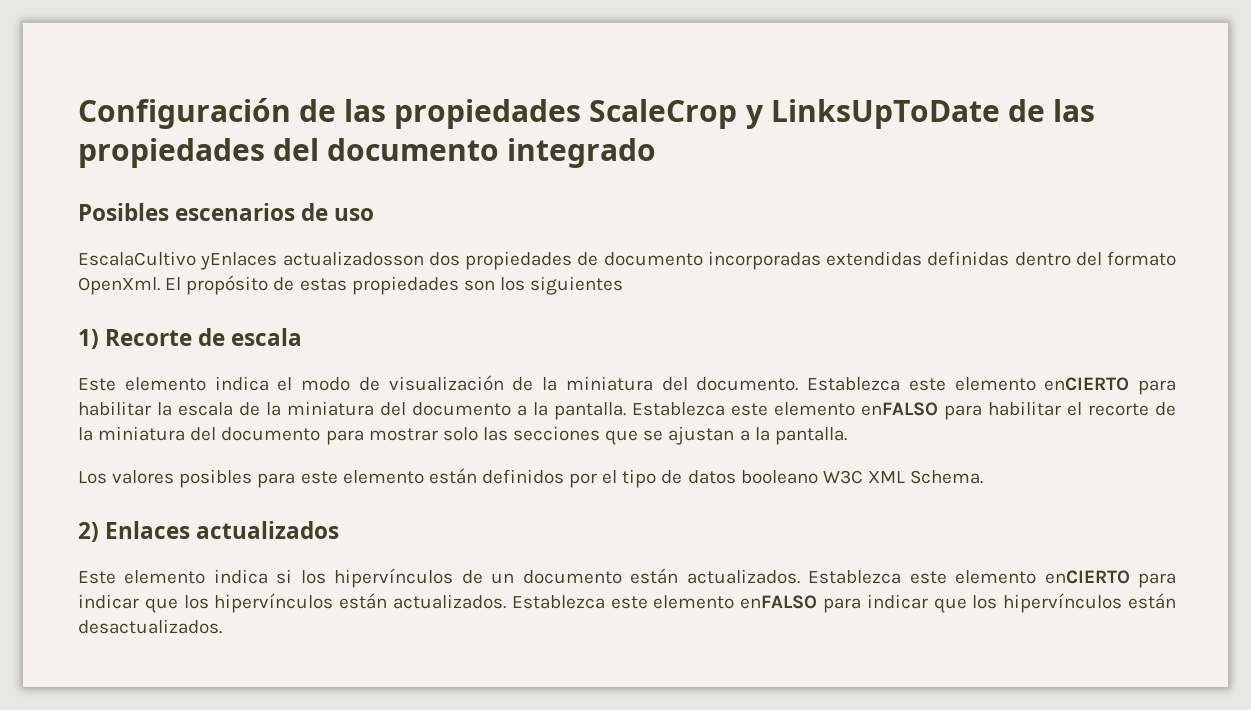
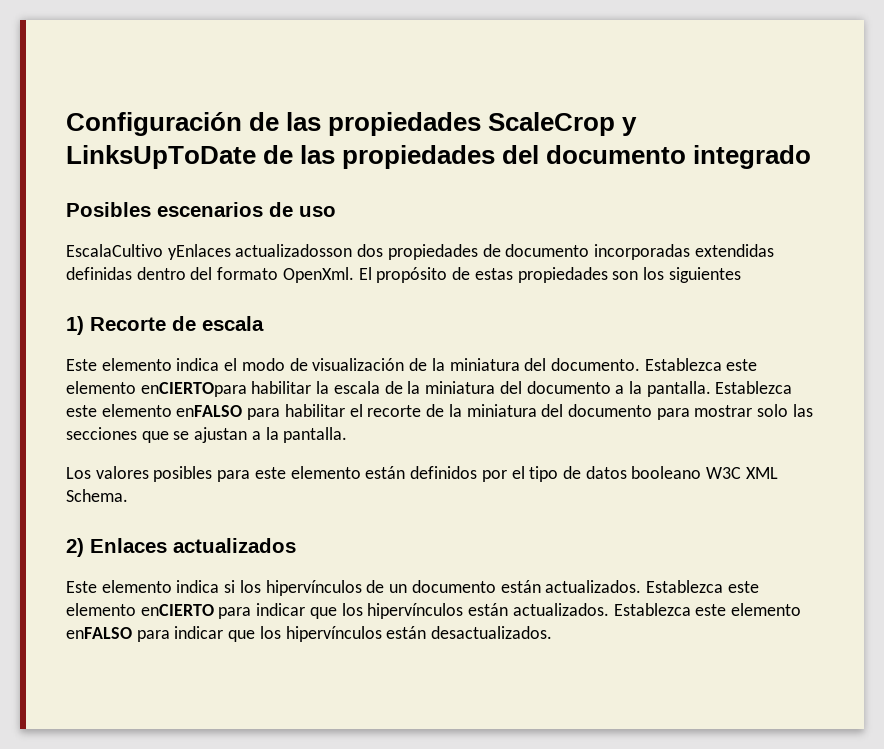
[1044,377,1176,395] enCIERTO para -> [140,382,247,397] enCIERTOpara

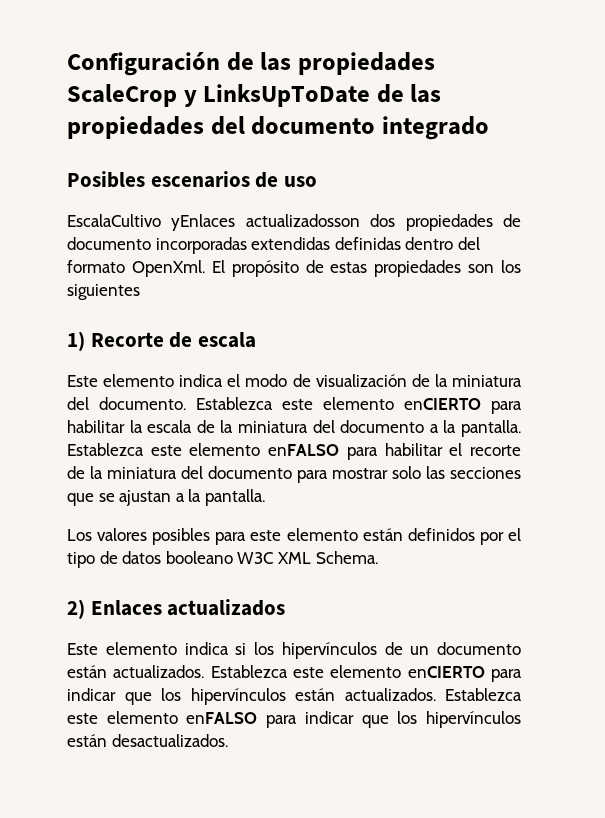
[140,382,247,397] enCIERTOpara -> [404,398,522,414] enCIERTO para

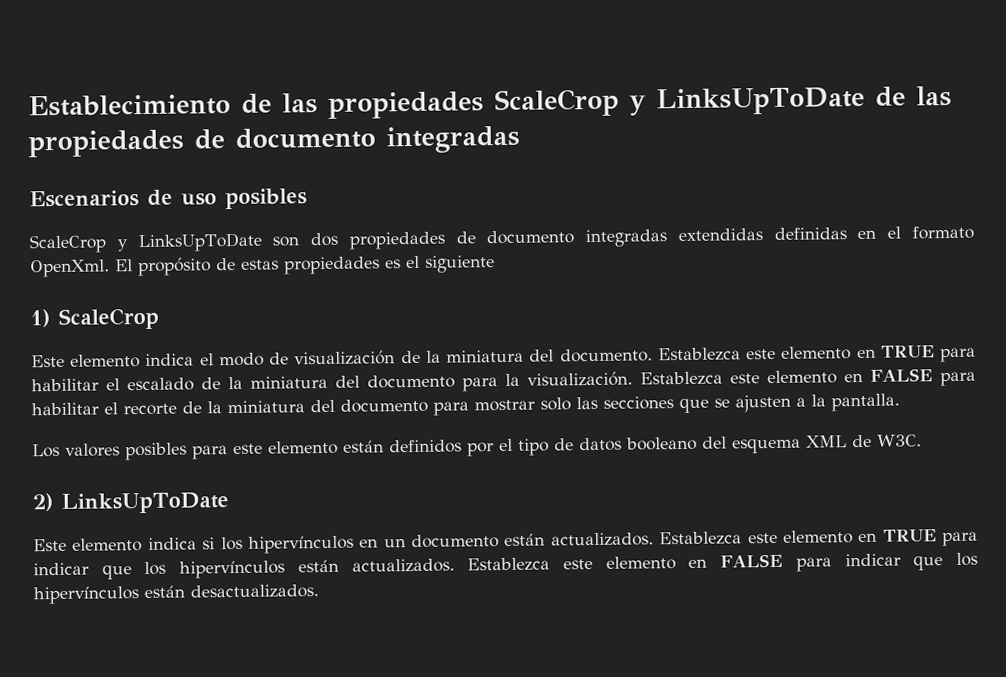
[67,52,220,76] Configuración -> [28,94,231,117] Establecimiento
[210,116,489,140] [67,171,318,188] [67,214,360,231] del documento integrado // Posibles escenarios de uso // EscalaCultivo yEnlaces actualizadosson -> [194,125,520,154] [29,188,307,210] [29,232,300,254] de documento integradas // Escenarios de uso posibles // ScaleCrop y LinksUpToDate son
[155,237,247,254] incorporadas -> [585,229,668,248] integradas
[405,237,480,250] dentro del -> [857,226,902,240] en el
[468,260,521,273] [67,284,140,300] [67,331,257,351] son los siguientes // 1) Recorte de escala -> [385,255,495,273] [30,307,159,330] es el siguiente // 1) ScaleCrop
[404,398,522,414] [67,420,521,437] [67,443,340,456] enCIERTO para habilitar la escala de la miniatura del documento a la pantalla. Establezca este elemento enFALSO -> [856,345,977,363] [31,368,934,392] en TRUE para habilitar el escalado de la miniatura del documento para la visualización. Establezca este elemento en FALSE
[119,490,172,506] ajustan -> [735,394,791,413] ajusten
[237,551,378,564] W3C XML Schema. -> [702,434,922,454] del esquema XML de W3C.
[90,599,286,616] Enlaces actualizados -> [61,492,229,514] LinksUpToDate
[384,642,403,655] de -> [359,538,379,548] en
[407,666,485,678] enCIERTO -> [858,529,937,543] en TRUE
[186,712,258,724] enFALSO -> [688,553,784,568] en FALSE

